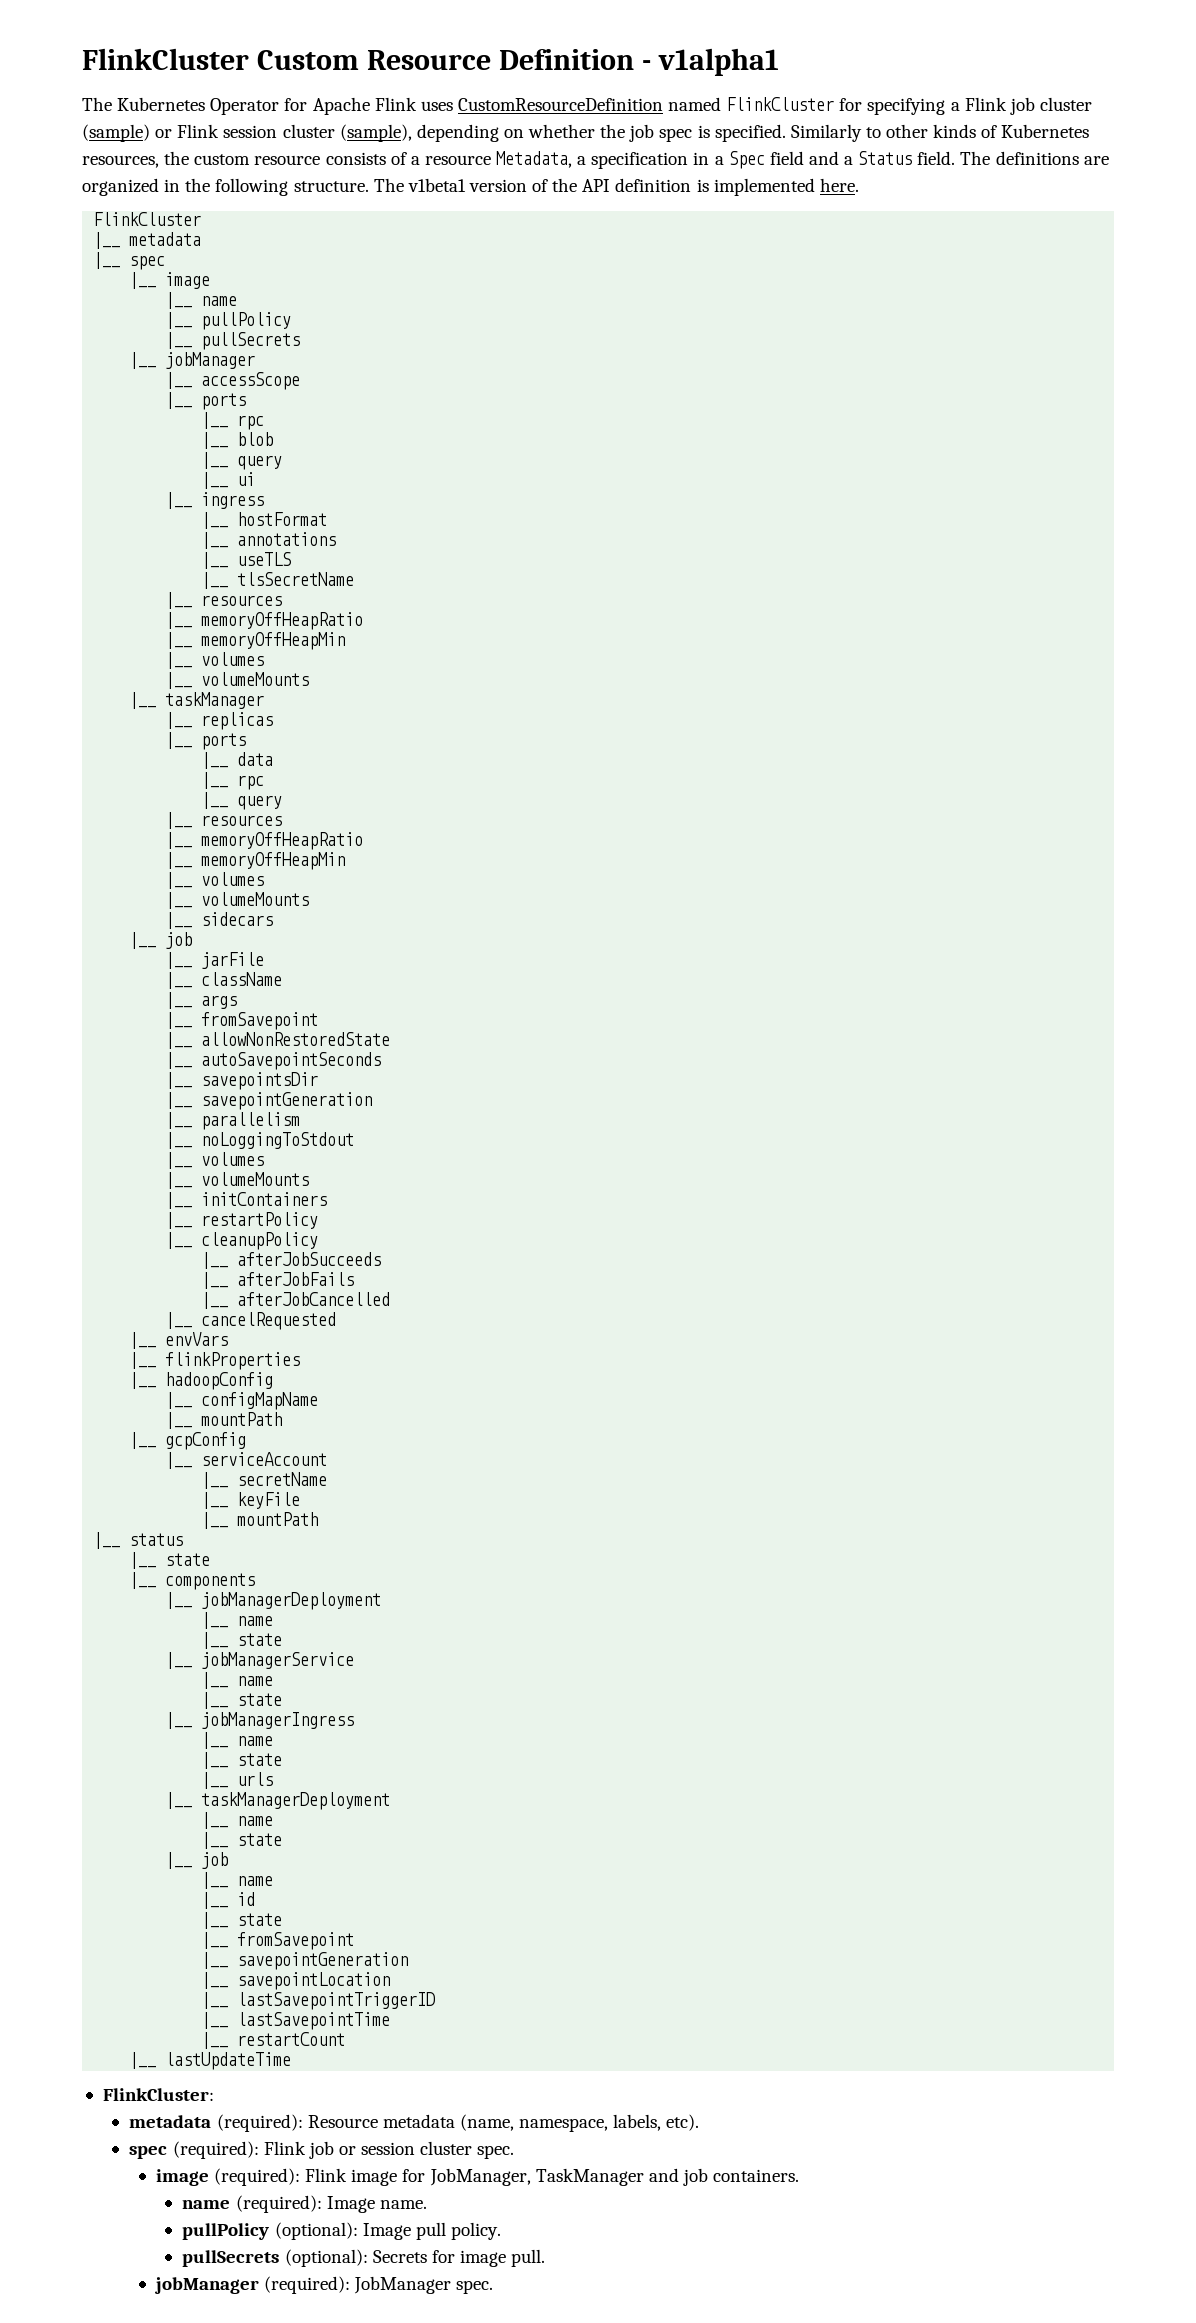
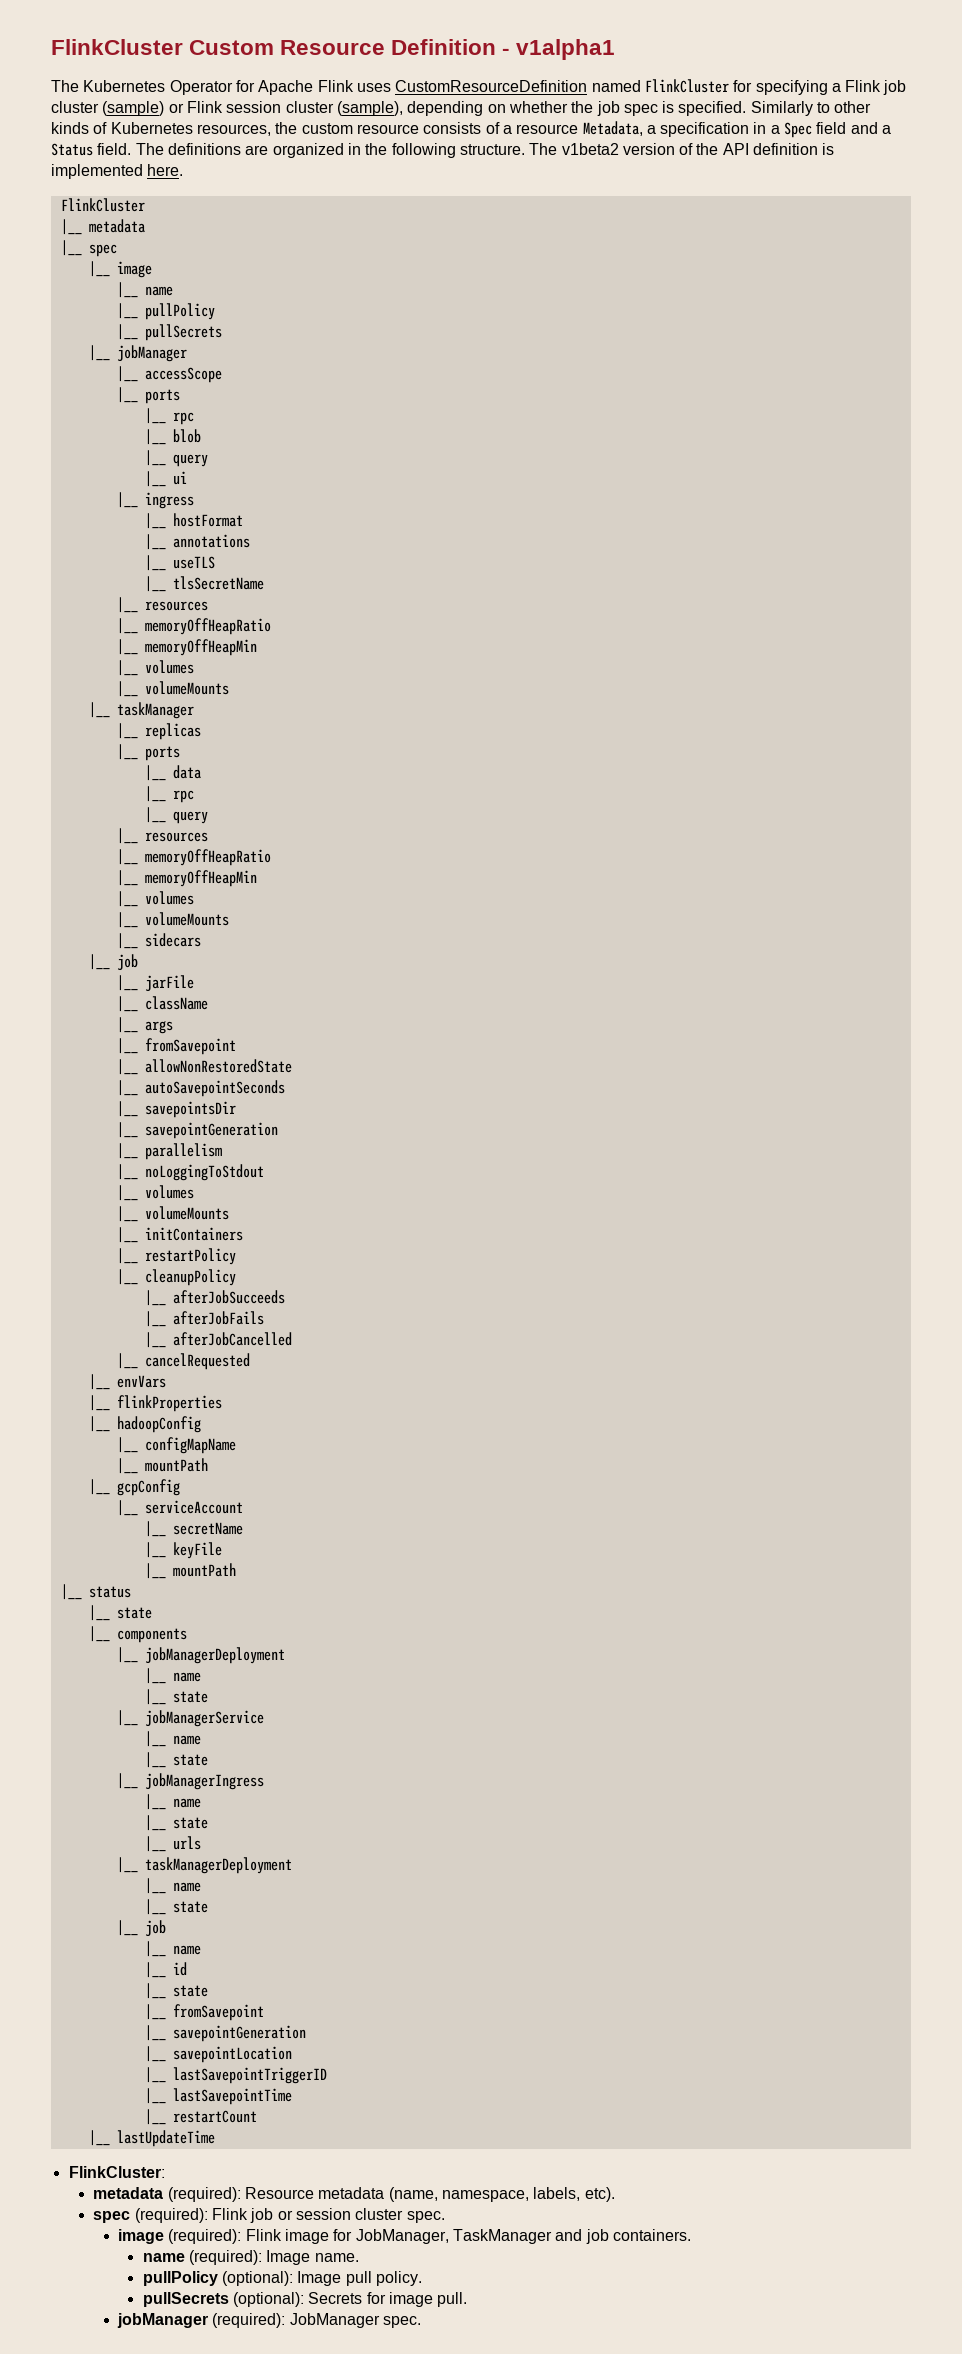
[407,178,466,192] v1beta1 -> [561,143,619,155] v1beta2

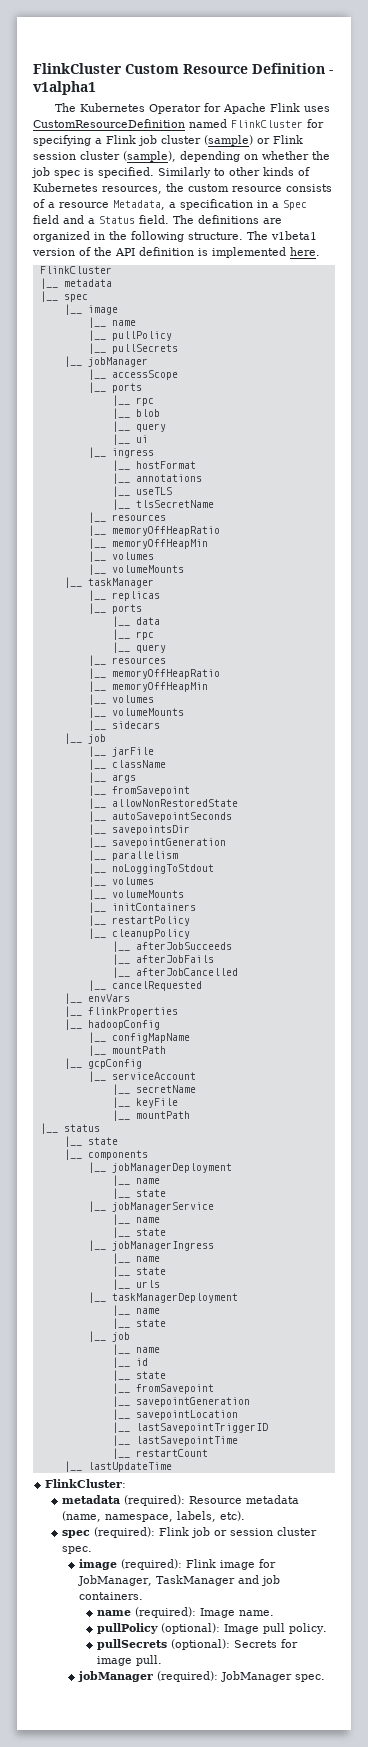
[561,143,619,155] v1beta2 -> [271,231,317,240] v1beta1

